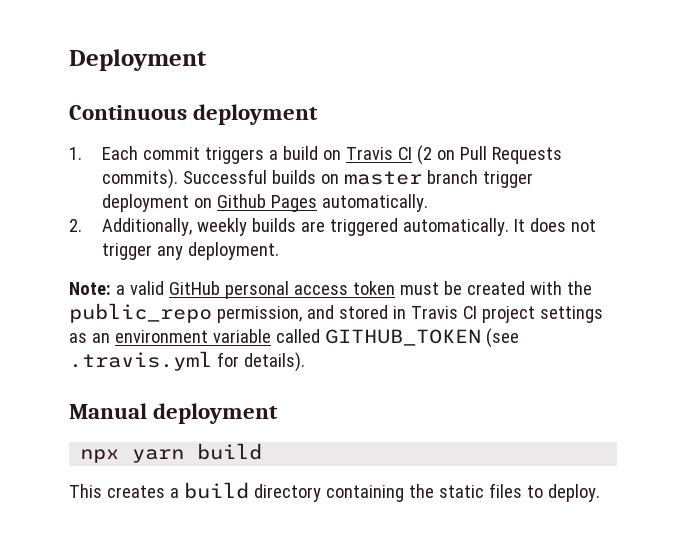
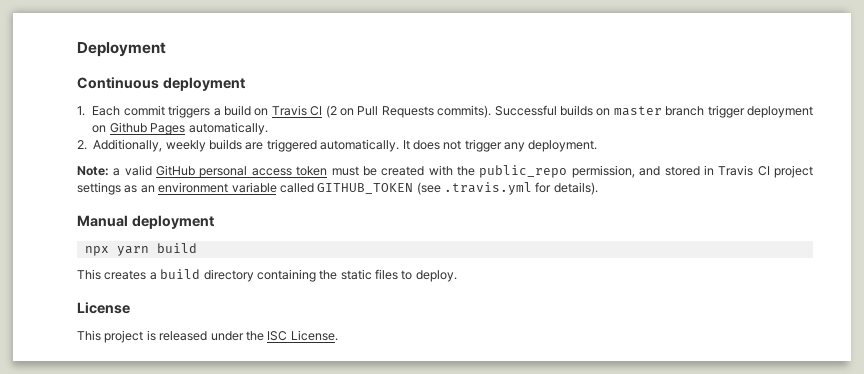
(600, 493) none -> [77,302,130,314] [77,330,338,343] // License // This project is released under the ISC License.

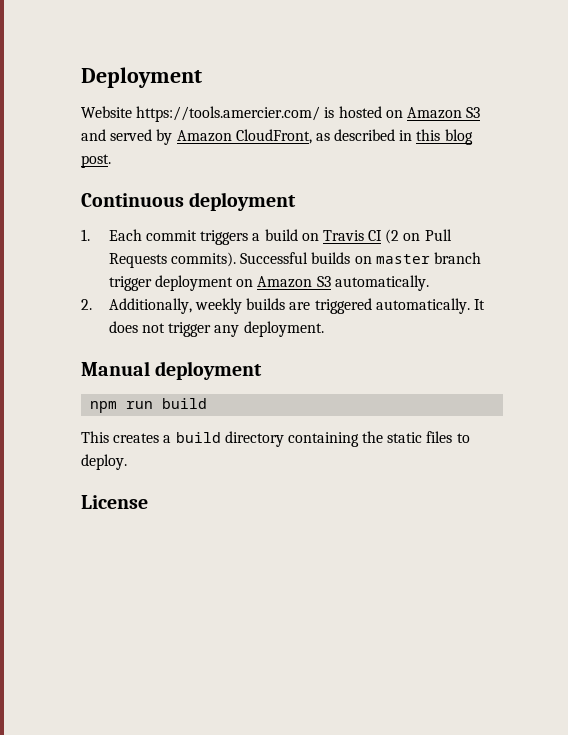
(166, 49) none -> [81,106,481,122] [81,129,473,145] [81,154,111,168] // Website https://tools.amercier.com/ is hosted on Amazon S3 and served by Amazon CloudFront, as described in this blog post.
[109,122,186,135] Github Pages -> [257,276,331,288] Amazon S3
[77,165,813,178] [77,182,598,195] // Note: a valid GitHub personal access token must be created with the public_repo permission, and stored in Travis CI project settings as an environment variable called GITHUB_TOKEN (see .travis.yml for details). -> (324, 329) none
[84,246,149,256] npx yarn -> [90,401,154,413] npm run
[77,330,338,343] // This project is released under the ISC License. -> (148, 502) none

